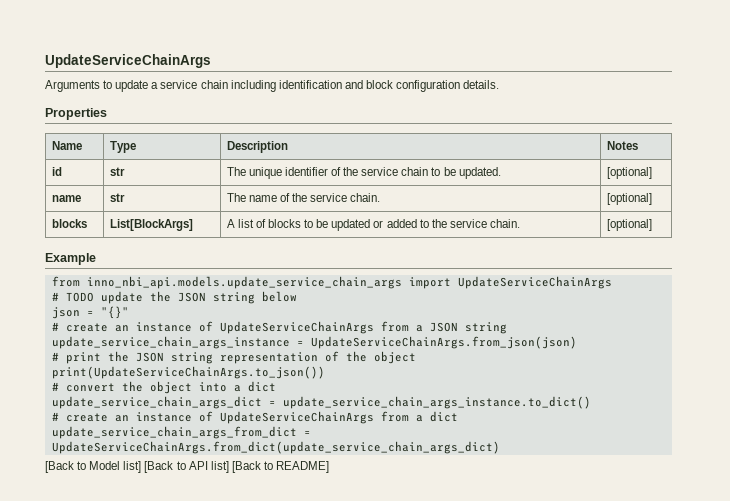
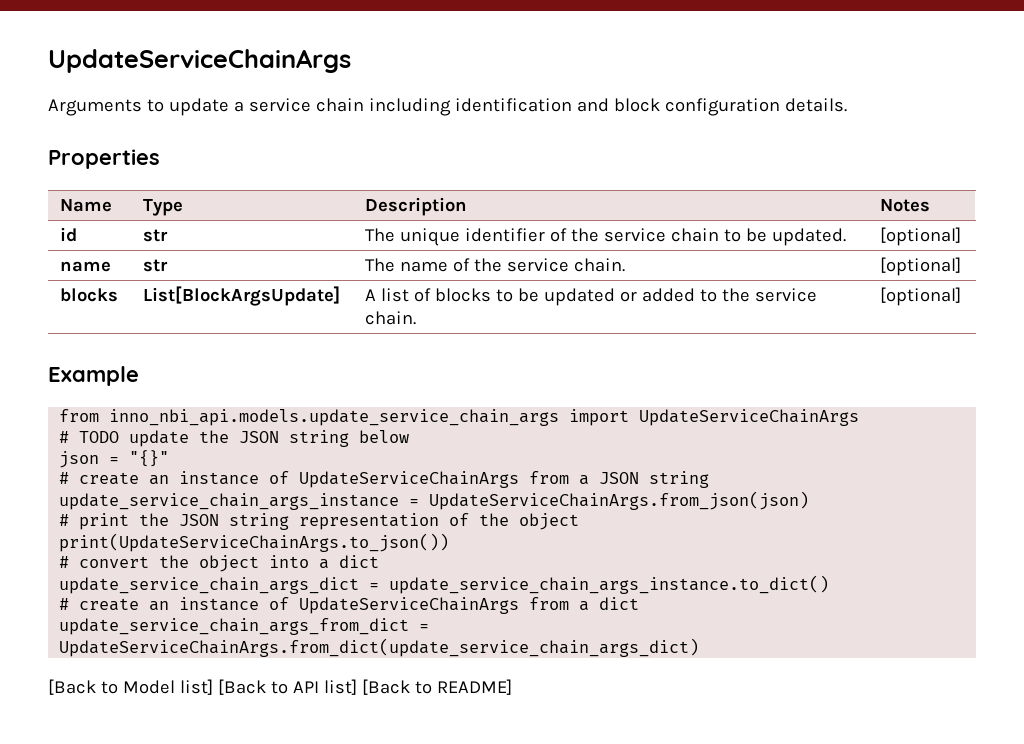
[109,219,193,231] List[BlockArgs] -> [143,286,341,306] List[BlockArgsUpdate]

